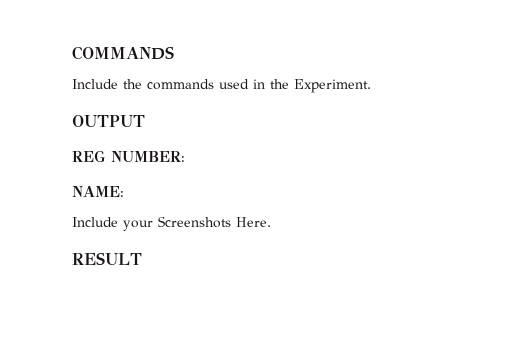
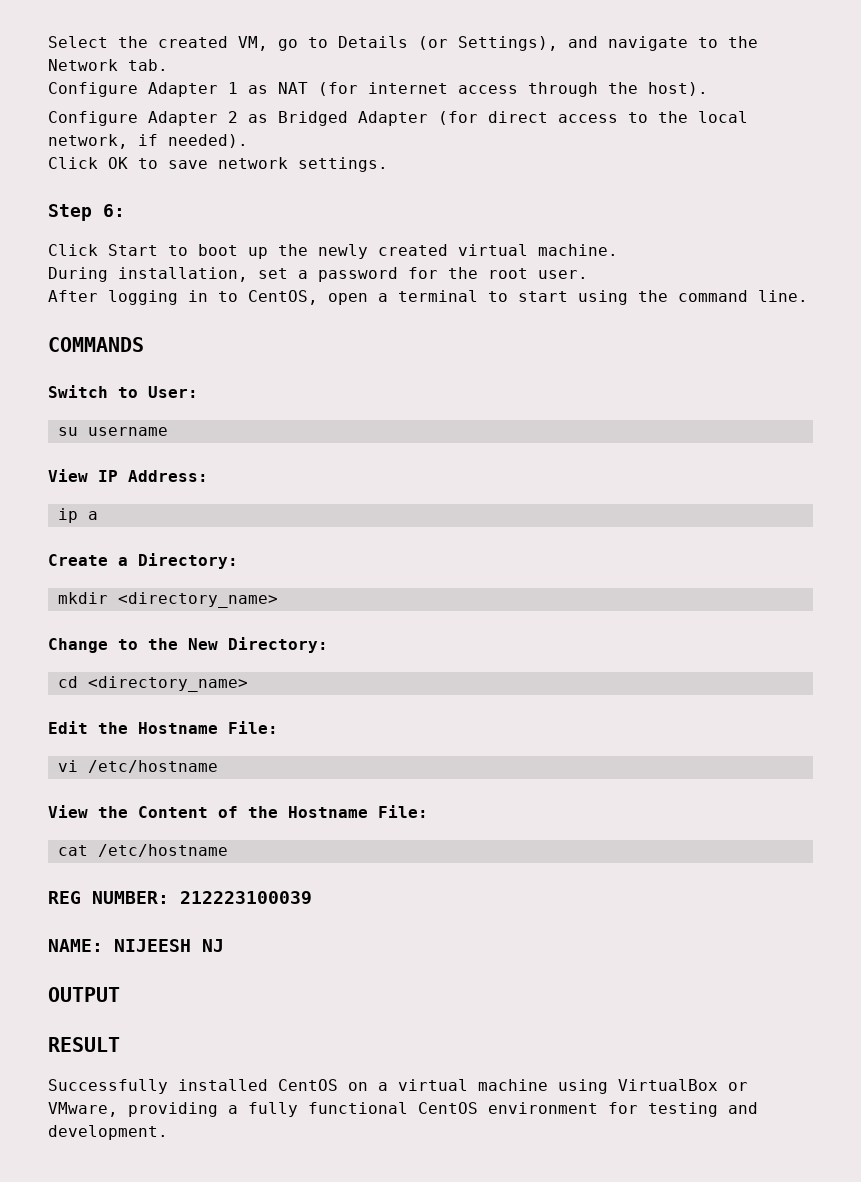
[72,46,174,60] [72,79,371,93] [72,115,145,127] [72,150,185,162] [72,186,124,197] [72,216,271,231] [72,252,142,265] COMMANDS // Include the commands used in the Experiment. // OUTPUT // REG NUMBER: // NAME: // Include your Screenshots Here. // RESULT -> [48,36,758,51] [48,59,168,71] [48,82,708,97] [48,111,748,126] [48,134,248,149] [48,157,388,172] [48,204,125,221] [48,244,618,259] [48,267,588,282] [48,290,808,305] [48,337,144,352] [48,385,198,398] [57,427,168,436] [48,469,208,482] [57,508,98,523] [48,553,238,569] [57,592,278,608] [48,637,328,653] [57,676,248,692] [48,721,278,734] [57,760,218,773] [48,805,428,818] [57,844,228,857] [48,891,312,904] [48,939,224,952] [48,987,120,1002] [48,1037,120,1052] [48,1079,748,1094] [48,1102,758,1117] [48,1125,168,1140] Select the created VM, go to Details (or Settings), and navigate to the Network tab. // Configure Adapter 1 as NAT (for internet access through the host). // Configure Adapter 2 as Bridged Adapter (for direct access to the local network, if needed). // Click OK to save network settings. // Step 6: // Click Start to boot up the newly created virtual machine. // During installation, set a password for the root user. // After logging in to CentOS, open a terminal to start using the command line. // COMMANDS // Switch to User: // su username // View IP Address: // ip a // Create a Directory: // mkdir <directory_name> // Change to the New Directory: // cd <directory_name> // Edit the Hostname File: // vi /etc/hostname // View the Content of the Hostname File: // cat /etc/hostname // REG NUMBER: 212223100039 // NAME: NIJEESH NJ // OUTPUT // RESULT // Successfully installed CentOS on a virtual machine using VirtualBox or VMware, providing a fully functional CentOS environment for testing and development.

